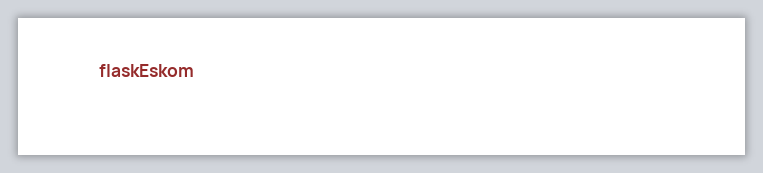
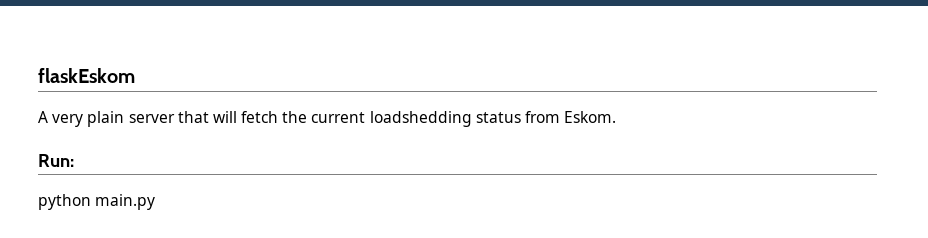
(194, 70) none -> [38,111,617,127] [38,154,74,167] [38,194,156,210] // A very plain server that will fetch the current loadshedding status from Eskom. // Run: // python main.py

